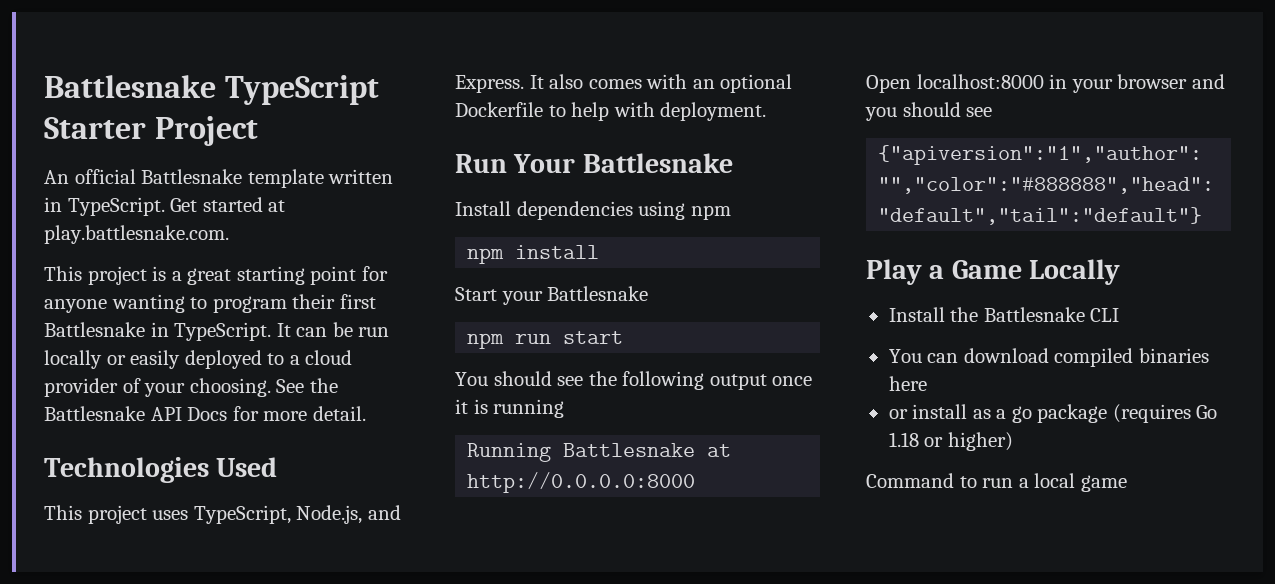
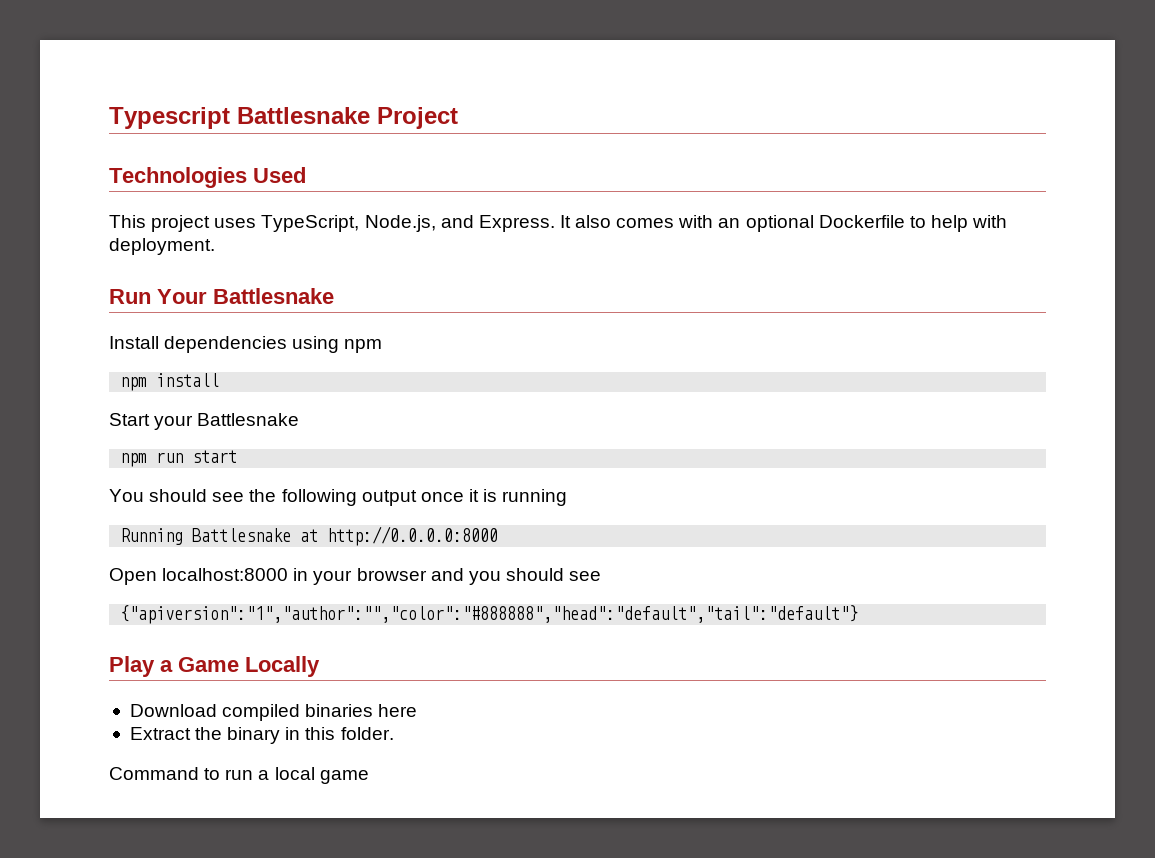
[44,75,379,105] [44,116,258,146] [44,169,394,188] [44,197,286,216] [44,225,229,244] [44,266,388,285] [44,294,376,313] [44,322,390,341] [44,350,353,369] [44,378,338,397] [44,406,366,421] Battlesnake TypeScript Starter Project // An official Battlesnake template written in TypeScript. Get started at play.battlesnake.com. // This project is a great starting point for anyone wanting to program their first Battlesnake in TypeScript. It can be run locally or easily deployed to a cloud provider of your choosing. See the Battlesnake API Docs for more detail. -> [109,107,458,129] Typescript Battlesnake Project
[888,307,1120,322] [888,348,1209,367] [888,376,927,391] [888,404,1218,423] [888,432,1013,451] Install the Battlesnake CLI // You can download compiled binaries here // or install as a go package (requires Go 1.18 or higher) -> [129,704,418,721] [129,727,394,744] Download compiled binaries here // Extract the binary in this folder.

